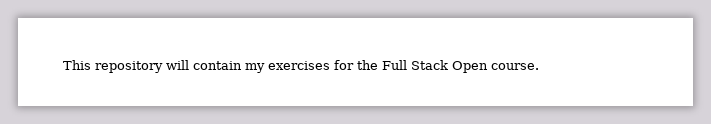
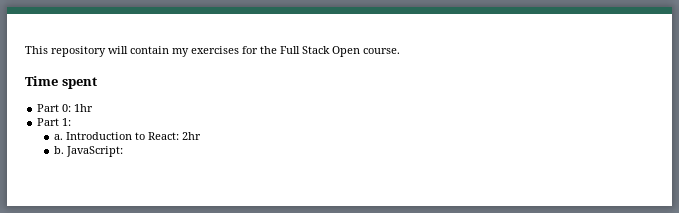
(539, 66) none -> [25,76,97,89] [37,104,94,112] [37,118,72,126] [53,132,201,140] [53,146,123,157] // Time spent // Part 0: 1hr // Part 1: // a. Introduction to React: 2hr // b. JavaScript:

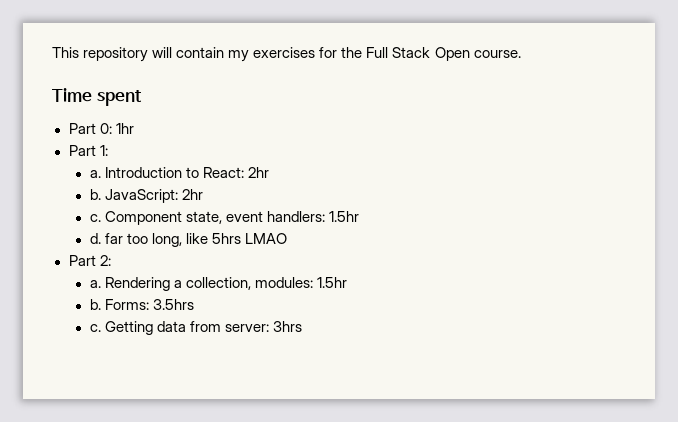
(123, 151) none -> [181,189,203,200] [89,211,359,225] [89,233,287,247] [68,255,111,266] [89,277,347,291] [89,299,194,310] [89,321,302,335] 2hr // c. Component state, event handlers: 1.5hr // d. far too long, like 5hrs LMAO // Part 2: // a. Rendering a collection, modules: 1.5hr // b. Forms: 3.5hrs // c. Getting data from server: 3hrs

